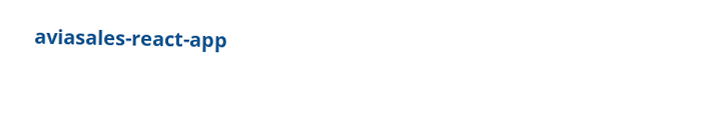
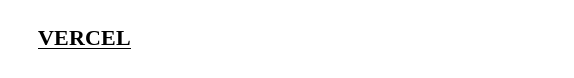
[34,28,228,53] aviasales-react-app -> [38,31,131,45] VERCEL

